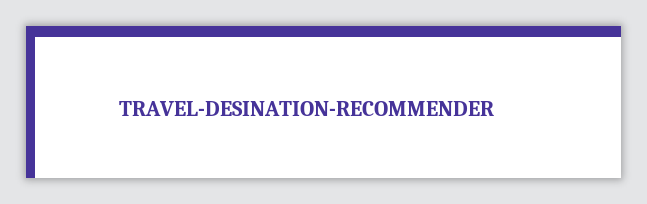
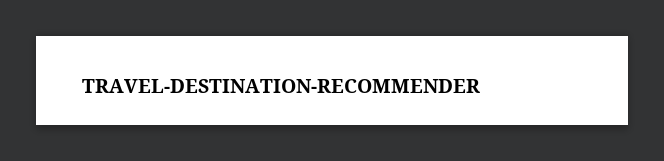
[119,101,494,116] TRAVEL-DESINATION-RECOMMENDER -> [82,79,480,93] TRAVEL-DESTINATION-RECOMMENDER

